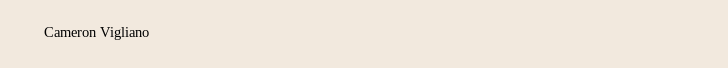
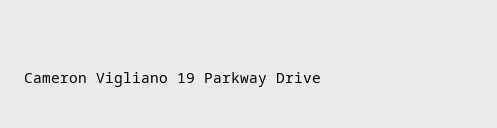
(149, 33) none -> [177,72,321,87] 19 Parkway Drive

